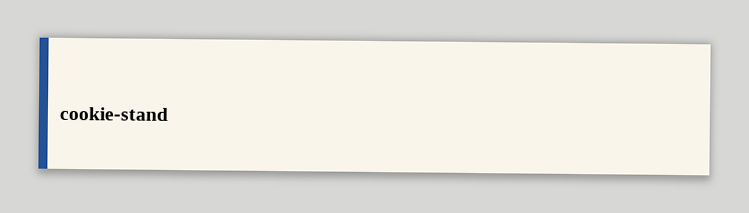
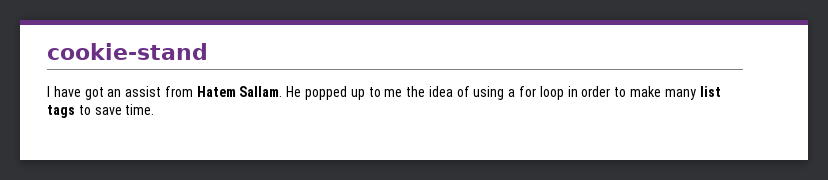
(168, 113) none -> [47,86,721,100] [47,104,155,118] // I have got an assist from Hatem Sallam. He popped up to me the idea of using a for loop in order to make many list tags to save time.

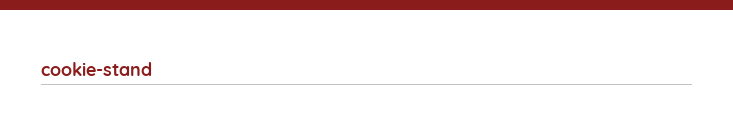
[47,86,721,100] [47,104,155,118] // I have got an assist from Hatem Sallam. He popped up to me the idea of using a for loop in order to make many list tags to save time. -> (152, 69) none

